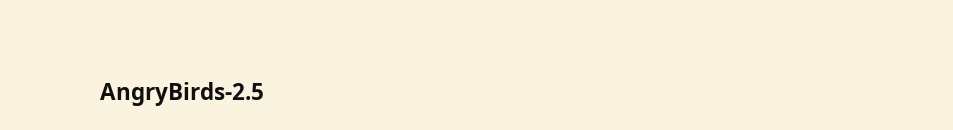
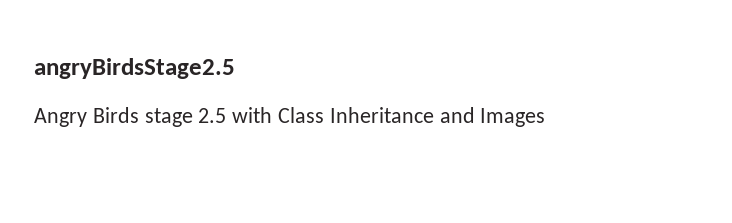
[100,82,264,106] AngryBirds-2.5 -> [34,58,235,79] [34,107,546,127] angryBirdsStage2.5 // Angry Birds stage 2.5 with Class Inheritance and Images

